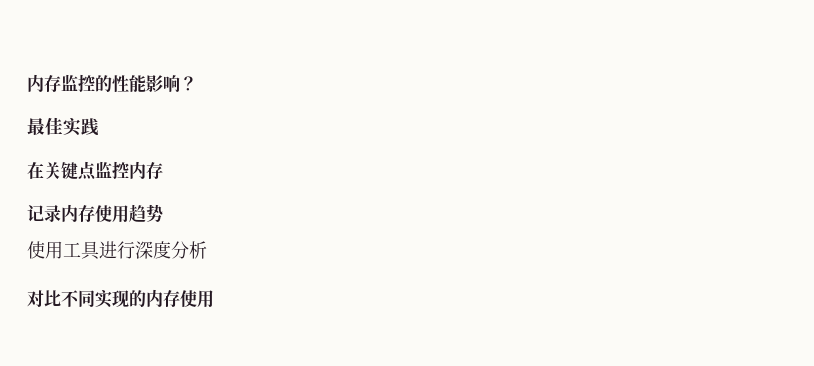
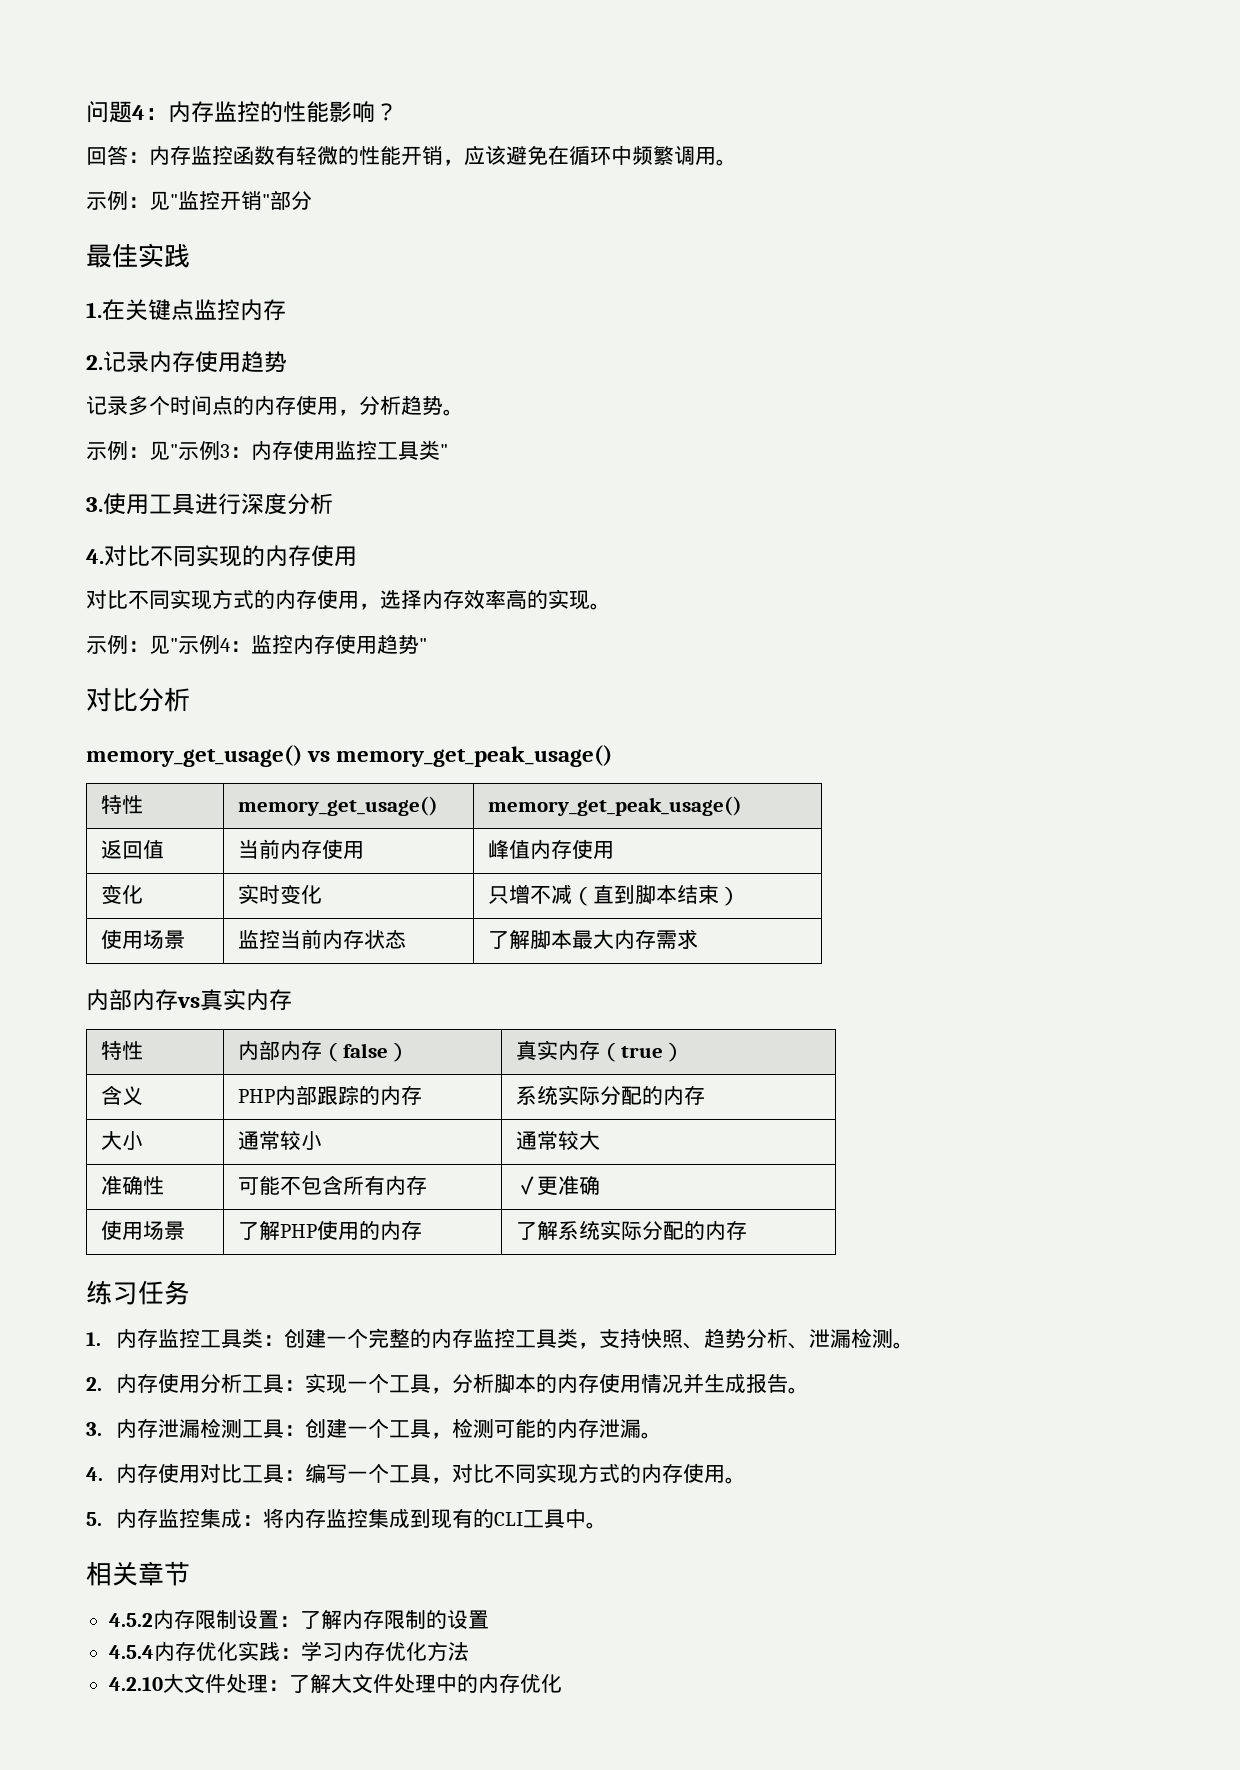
(27, 83) none -> [86,101,168,123] 问题4：
(197, 83) none -> [86,145,737,166] [86,190,312,211] // 回答：内存监控函数有轻微的性能开销，应该避免在循环中频繁调用。 // 示例：见"监控开销"部分
(99, 127) none -> [86,302,102,318] 1.
(163, 170) none -> [86,355,103,370] 2.
(163, 213) none -> [86,395,464,416] [86,440,448,461] [86,497,103,512] 记录多个时间点的内存使用，分析趋势。 // 示例：见"示例3：内存使用监控工具类" // 3.
(207, 250) none -> [86,549,104,564] 4.
(214, 299) none -> [86,589,611,610] [86,634,427,655] [86,687,190,712] [86,745,613,767] [101,794,144,814] [238,796,439,816] [488,796,743,816] [101,840,165,859] [238,839,365,859] [488,839,615,859] [101,885,144,904] [238,884,323,904] [488,884,741,906] [101,929,186,949] [238,929,407,949] [488,929,699,949] [86,989,292,1011] [101,1040,144,1060] [238,1040,410,1062] [516,1040,685,1062] [101,1085,144,1105] [238,1085,423,1105] [516,1085,706,1105] [101,1131,144,1150] [238,1131,323,1150] [516,1131,601,1150] [101,1175,165,1195] [238,1175,428,1195] [516,1175,601,1196] [101,1220,186,1240] [238,1220,423,1240] [516,1220,748,1240] [86,1280,190,1305] [86,1328,914,1349] [86,1373,809,1394] [86,1418,662,1439] [86,1463,746,1484] [86,1508,607,1529] [86,1561,190,1586] [108,1609,489,1629] [108,1641,469,1661] [108,1673,562,1694] // 对比不同实现方式的内存使用，选择内存效率高的实现。 // 示例：见"示例4：监控内存使用趋势" // 对比分析 // memory_get_usage() vs memory_get_peak_usage() // 特性 | memory_get_usage() | memory_get_peak_usage() // 返回值 | 当前内存使用 | 峰值内存使用 // 变化 | 实时变化 | 只增不减（直到脚本结束） // 使用场景 | 监控当前内存状态 | 了解脚本最大内存需求 // 内部内存vs真实内存 // 特性 | 内部内存（false） | 真实内存（true） // 含义 | PHP内部跟踪的内存 | 系统实际分配的内存 // 大小 | 通常较小 | 通常较大 // 准确性 | 可能不包含所有内存 | ✓更准确 // 使用场景 | 了解PHP使用的内存 | 了解系统实际分配的内存 // 练习任务 // 1.内存监控工具类：创建一个完整的内存监控工具类，支持快照、趋势分析、泄漏检测。 // 2.内存使用分析工具：实现一个工具，分析脚本的内存使用情况并生成报告。 // 3.内存泄漏检测工具：创建一个工具，检测可能的内存泄漏。 // 4.内存使用对比工具：编写一个工具，对比不同实现方式的内存使用。 // 5.内存监控集成：将内存监控集成到现有的CLI工具中。 // 相关章节 // 4.5.2内存限制设置：了解内存限制的设置 // 4.5.4内存优化实践：学习内存优化方法 // 4.2.10大文件处理：了解大文件处理中的内存优化

